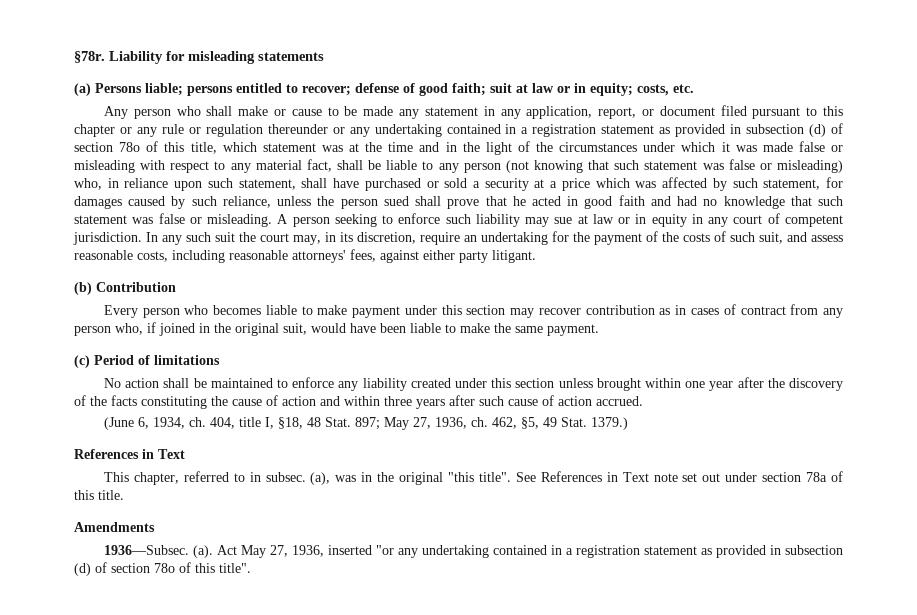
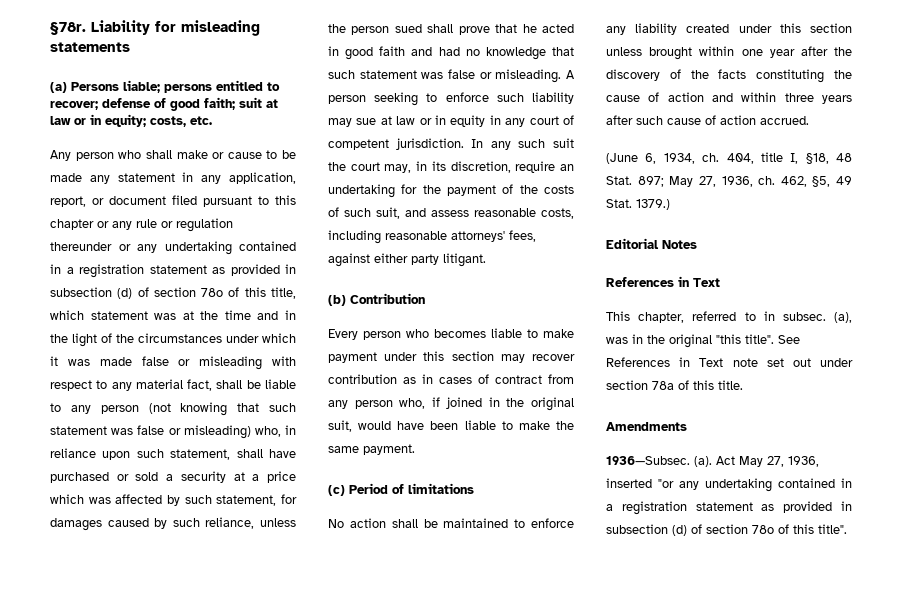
(628, 423) none -> [606,238,697,249] // Editorial Notes

